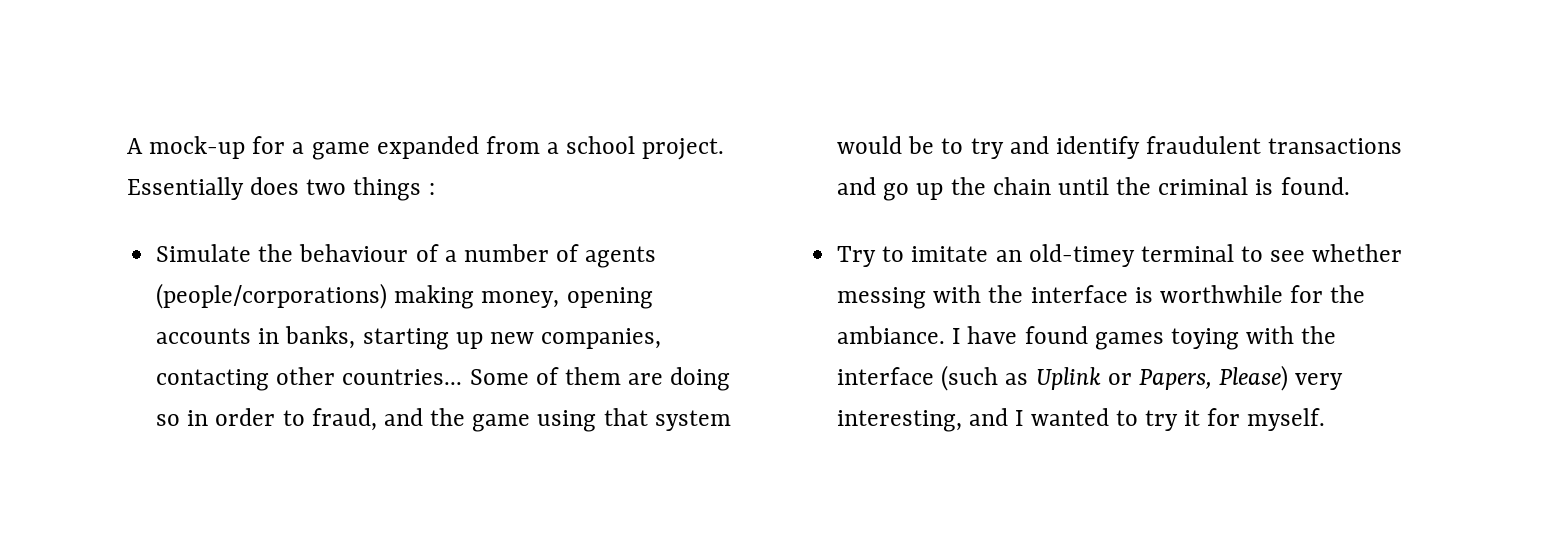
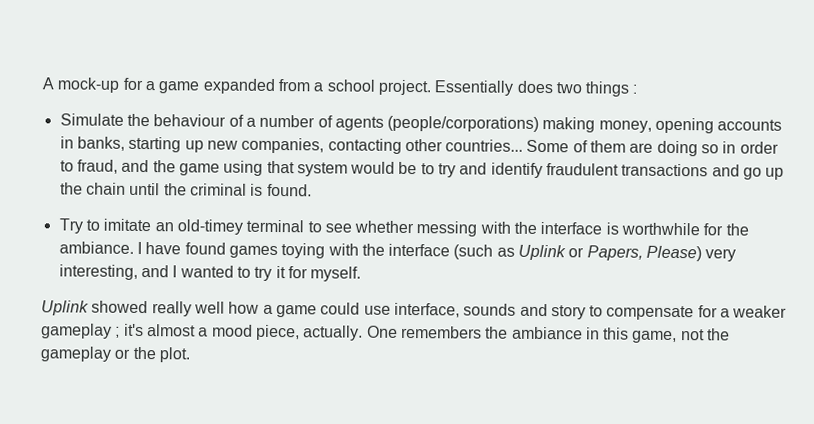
(1326, 419) none -> [41,300,788,321] [41,323,731,344] [40,346,190,363] // Uplink showed really well how a game could use interface, sounds and story to compensate for a weaker gameplay ; it's almost a mood piece, actually. One remembers the ambiance in this game, not the gameplay or the plot.

